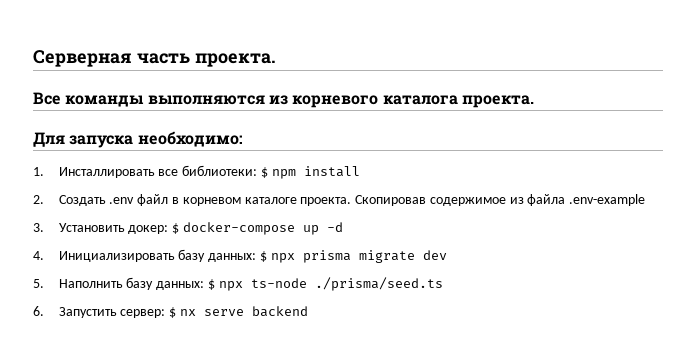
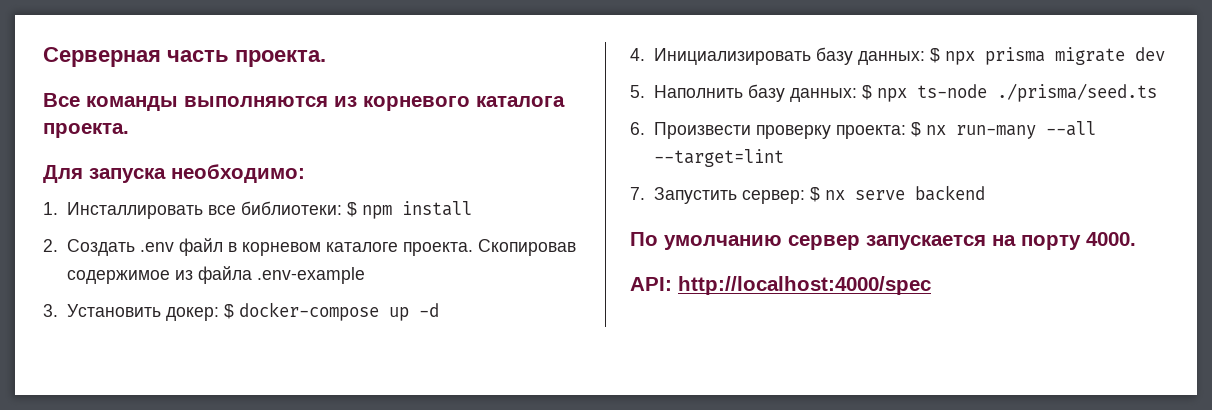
(44, 311) none -> [653,121,1096,139] [653,149,784,167] [630,187,645,200] Произвести проверку проекта: $ nx run-many --all --target=lint // 7.
(309, 311) none -> [630,232,1136,250] [630,276,931,295] // По умолчанию сервер запускается на порту 4000. // API: http://localhost:4000/spec

